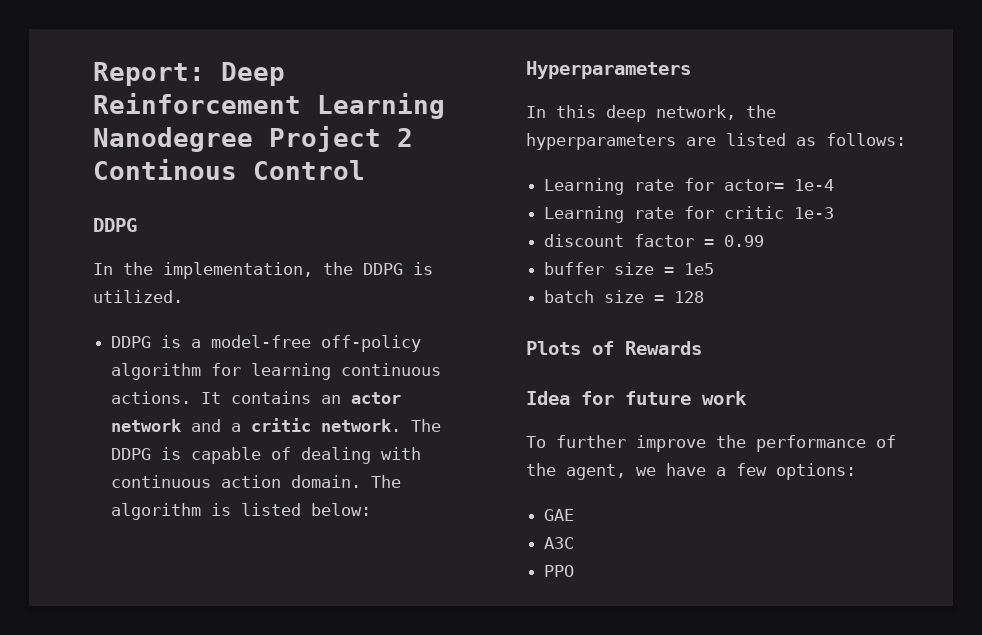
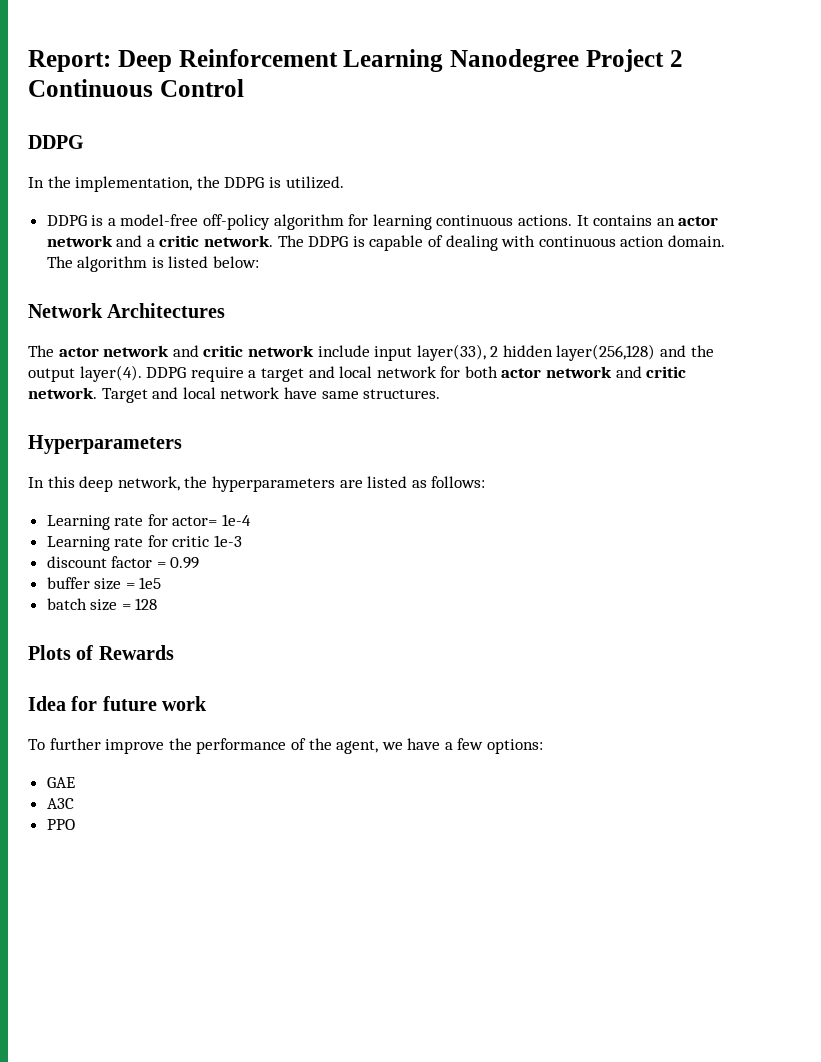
[93,159,237,180] Continous -> [28,79,153,97] Continuous
(372, 509) none -> [28,303,226,318] [28,344,714,361] [28,365,687,382] [28,387,441,403] // Network Architectures // The actor network and critic network include input layer(33), 2 hidden layer(256,128) and the output layer(4). DDPG require a target and local network for both actor network and critic network. Target and local network have same structures.

